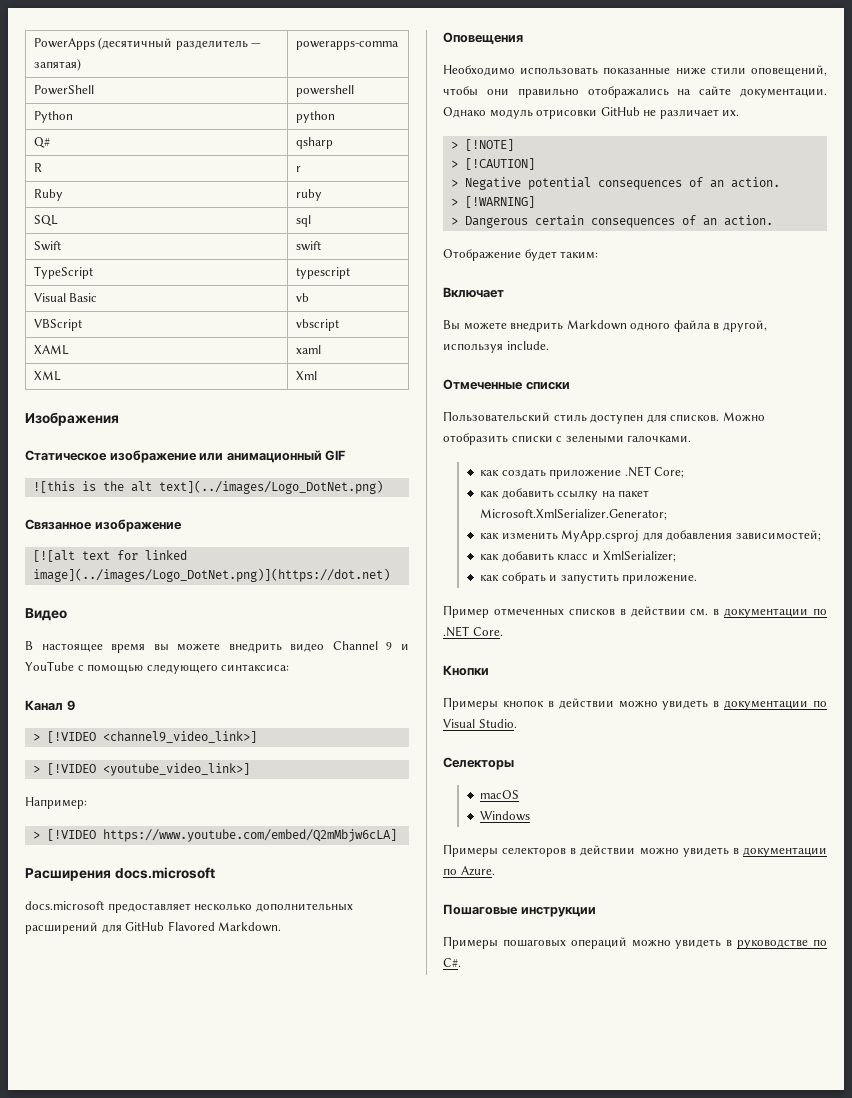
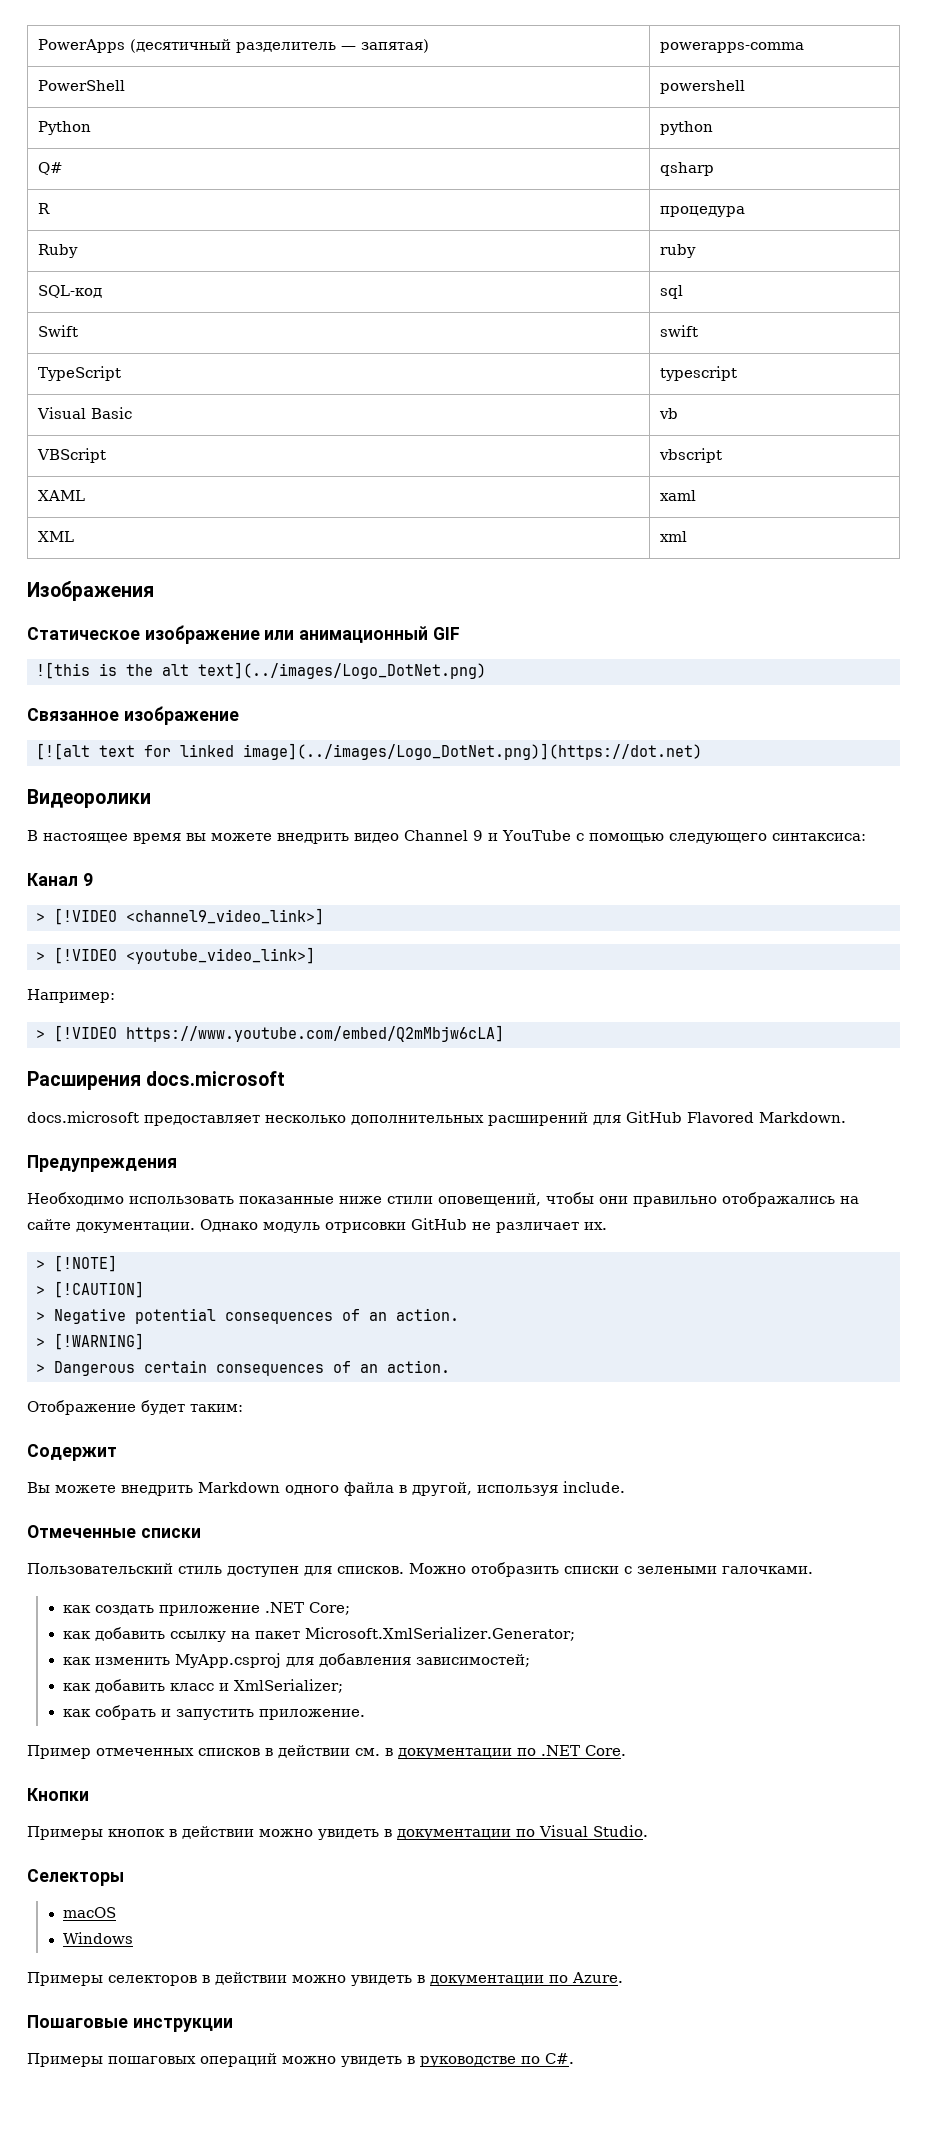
[295,166,301,172] r -> [659,206,745,217] процедура
[33,215,58,226] SQL -> [37,285,102,298] SQL-код
[295,371,317,380] Xml -> [659,531,687,542] xml
[25,608,67,621] Видео -> [27,789,151,808] Видеоролики
[443,32,523,44] Оповещения -> [27,1155,177,1172] Предупреждения
[443,287,504,298] Включает -> [27,1444,117,1461] Содержит

